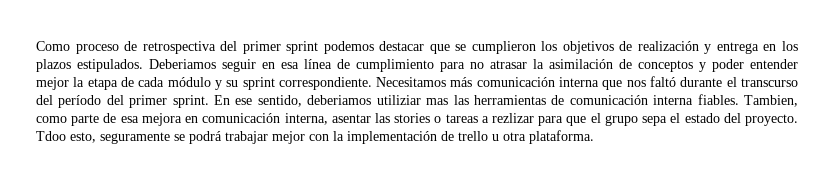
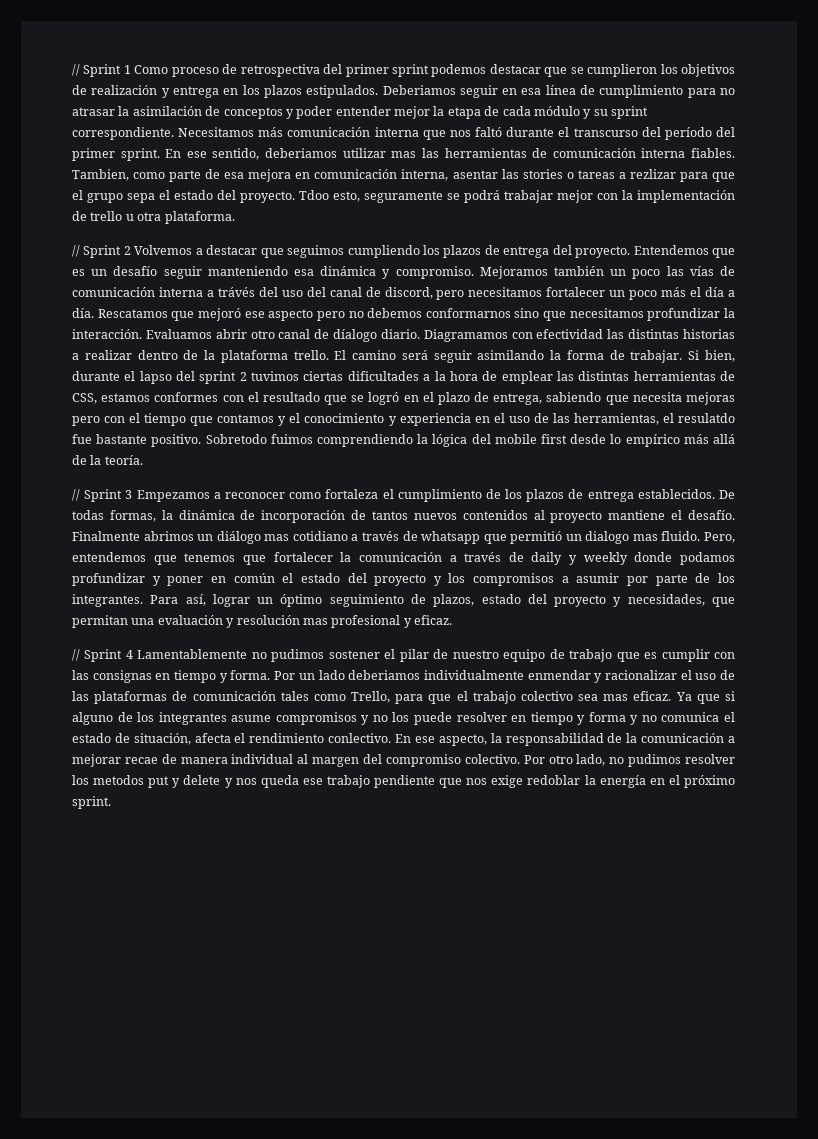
(36, 46) none -> [72,64,131,77] // Sprint 1
[376,95,421,105] utiliziar -> [342,148,386,158] utilizar
(594, 137) none -> [72,245,735,258] [72,266,736,279] [72,287,736,300] [72,308,735,321] [72,329,735,342] [72,350,735,363] [72,371,736,384] [72,392,735,405] [72,413,735,426] [72,434,736,447] [72,455,143,465] [72,489,735,502] [72,510,735,523] [72,531,735,544] [72,552,736,565] [72,573,735,586] [72,594,736,607] [72,615,452,628] [72,649,736,662] [72,670,735,683] [72,691,735,704] [72,712,735,725] [72,733,735,746] [72,754,736,767] [72,775,735,788] [72,796,111,809] // // Sprint 2 Volvemos a destacar que seguimos cumpliendo los plazos de entrega del proyecto. Entendemos que es un desafío seguir manteniendo esa dinámica y compromiso. Mejoramos también un poco las vías de comunicación interna a trávés del uso del canal de discord, pero necesitamos fortalecer un poco más el día a día. Rescatamos que mejoró ese aspecto pero no debemos conformarnos sino que necesitamos profundizar la interacción. Evaluamos abrir otro canal de díalogo diario. Diagramamos con efectividad las distintas historias a realizar dentro de la plataforma trello. El camino será seguir asimilando la forma de trabajar. Si bien, durante el lapso del sprint 2 tuvimos ciertas dificultades a la hora de emplear las distintas herramientas de CSS, estamos conformes con el resultado que se logró en el plazo de entrega, sabiendo que necesita mejoras pero con el tiempo que contamos y el conocimiento y experiencia en el uso de las herramientas, el resulatdo fue bastante positivo. Sobretodo fuimos comprendiendo la lógica del mobile first desde lo empírico más allá de la teoría. // // Sprint 3 Empezamos a reconocer como fortaleza el cumplimiento de los plazos de entrega establecidos. De todas formas, la dinámica de incorporación de tantos nuevos contenidos al proyecto mantiene el desafío. Finalmente abrimos un diálogo mas cotidiano a través de whatsapp que permitió un dialogo mas fluido. Pero, entendemos que tenemos que fortalecer la comunicación a través de daily y weekly donde podamos profundizar y poner en común el estado del proyecto y los compromisos a asumir por parte de los integrantes. Para así, lograr un óptimo seguimiento de plazos, estado del proyecto y necesidades, que permitan una evaluación y resolución mas profesional y eficaz. // // Sprint 4 Lamentablemente no pudimos sostener el pilar de nuestro equipo de trabajo que es cumplir con las consignas en tiempo y forma. Por un lado deberiamos individualmente enmendar y racionalizar el uso de las plataformas de comunicación tales como Trello, para que el trabajo colectivo sea mas eficaz. Ya que si alguno de los integrantes asume compromisos y no los puede resolver en tiempo y forma y no comunica el estado de situación, afecta el rendimiento conlectivo. En ese aspecto, la responsabilidad de la comunicación a mejorar recae de manera individual al margen del compromiso colectivo. Por otro lado, no pudimos resolver los metodos put y delete y nos queda ese trabajo pendiente que nos exige redoblar la energía en el próximo sprint.

